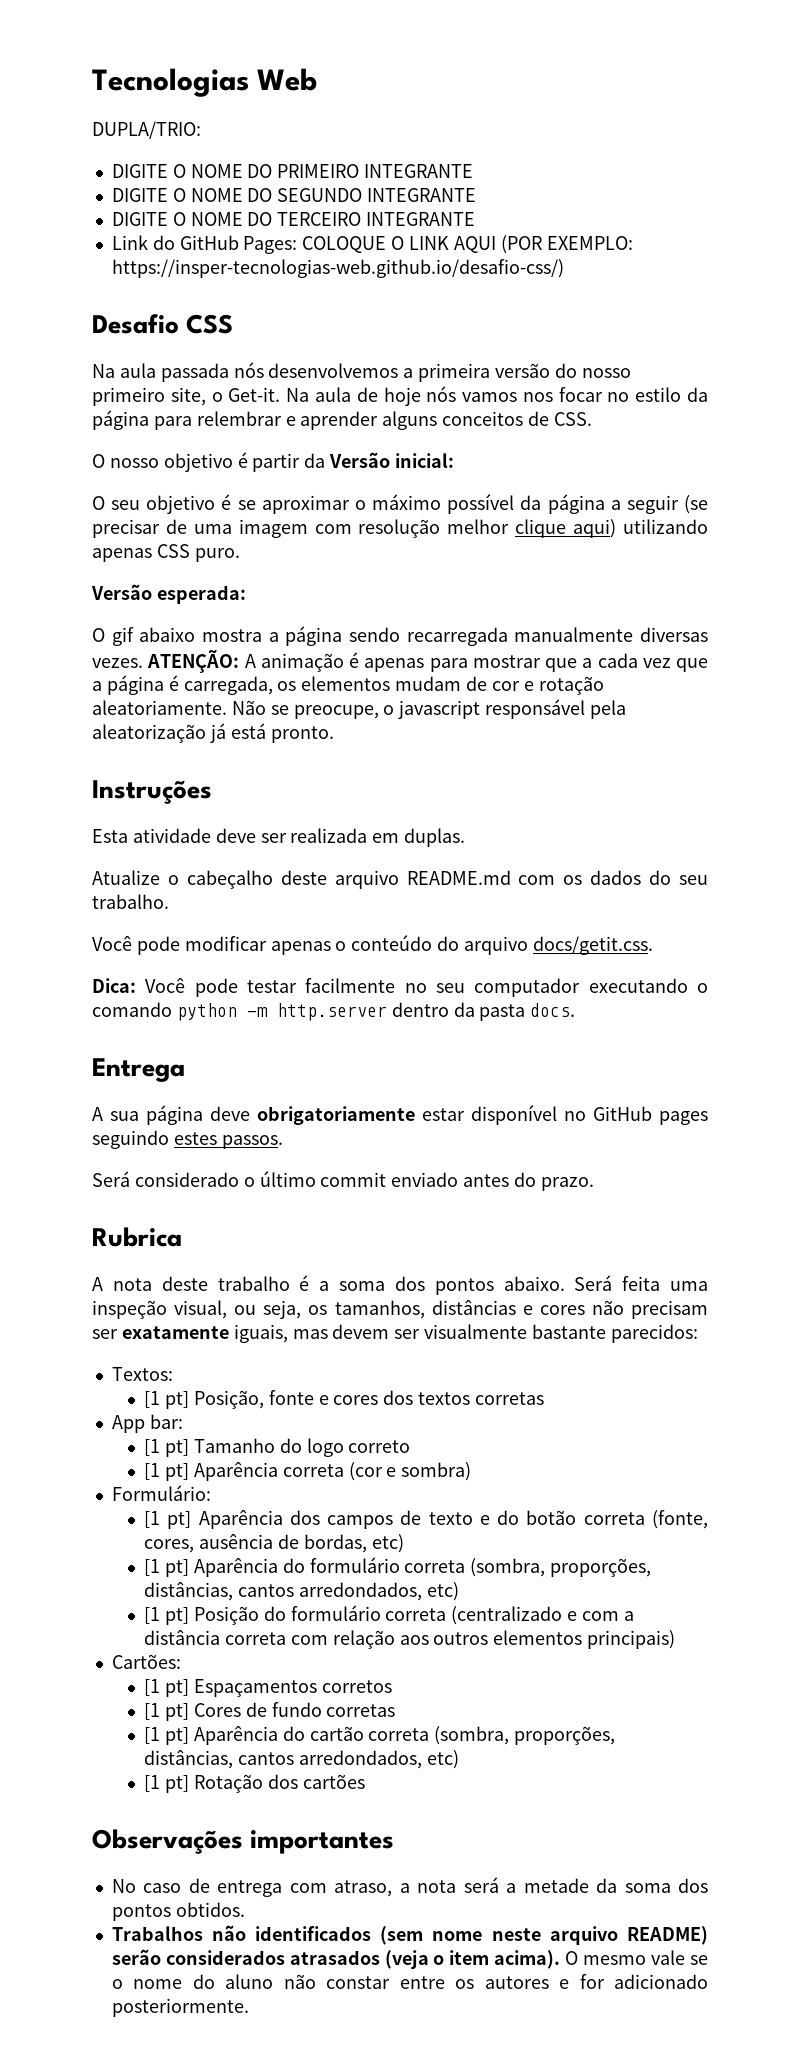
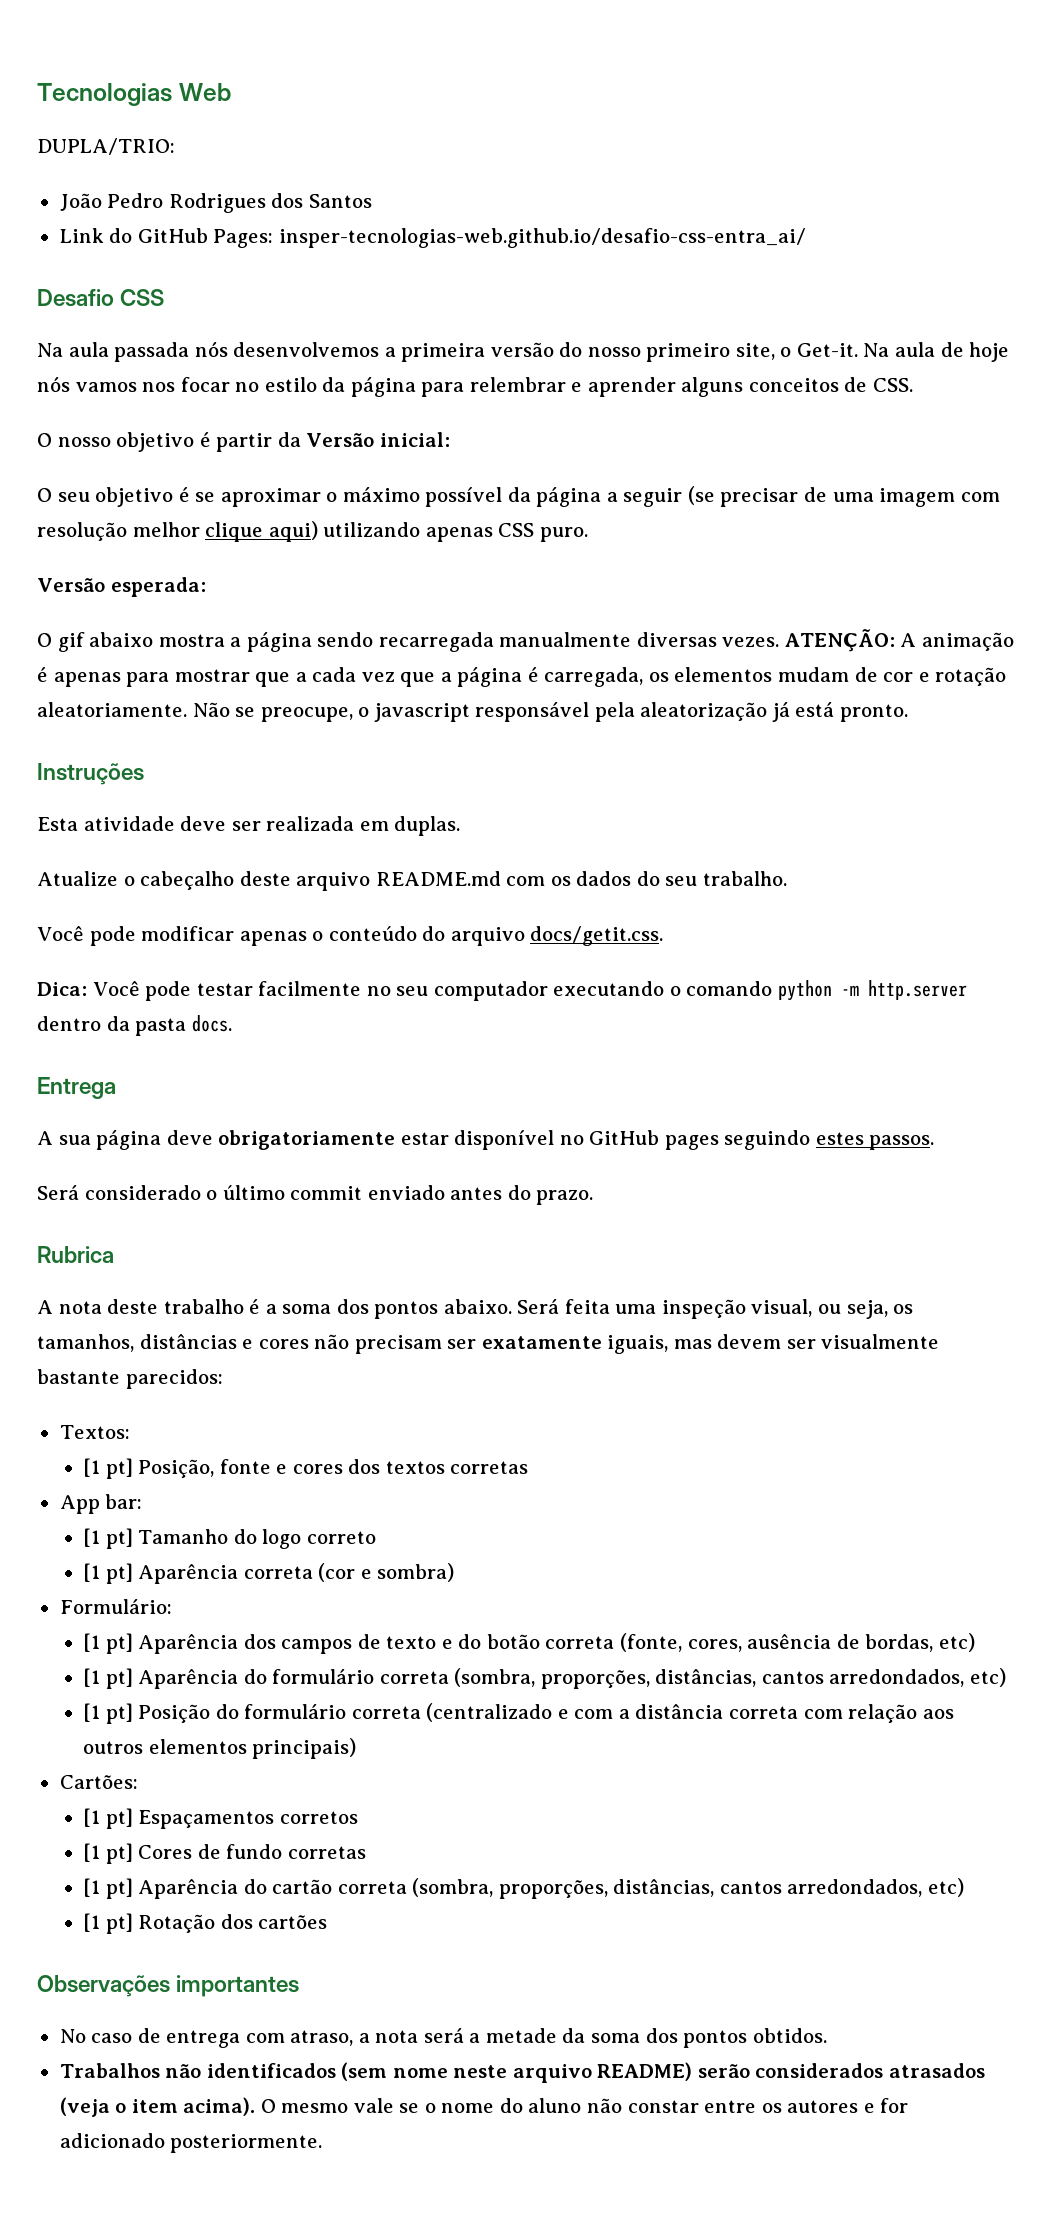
[111,164,474,178] [111,188,477,202] [111,212,476,226] [111,235,633,254] [111,259,564,278] DIGITE O NOME DO PRIMEIRO INTEGRANTE // DIGITE O NOME DO SEGUNDO INTEGRANTE // DIGITE O NOME DO TERCEIRO INTEGRANTE // Link do GitHub Pages: COLOQUE O LINK AQUI (POR EXEMPLO: https://insper-tecnologias-web.github.io/desafio-css/) -> [59,193,372,213] [59,228,806,248] João Pedro Rodrigues dos Santos // Link do GitHub Pages: insper-tecnologias-web.github.io/desafio-css-entra_ai/

